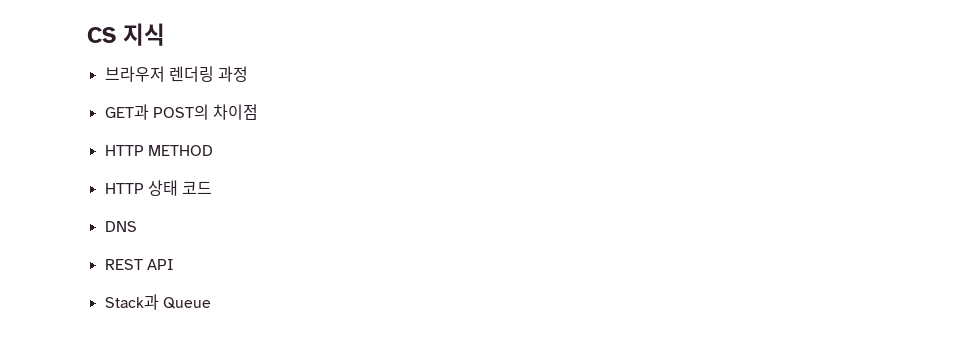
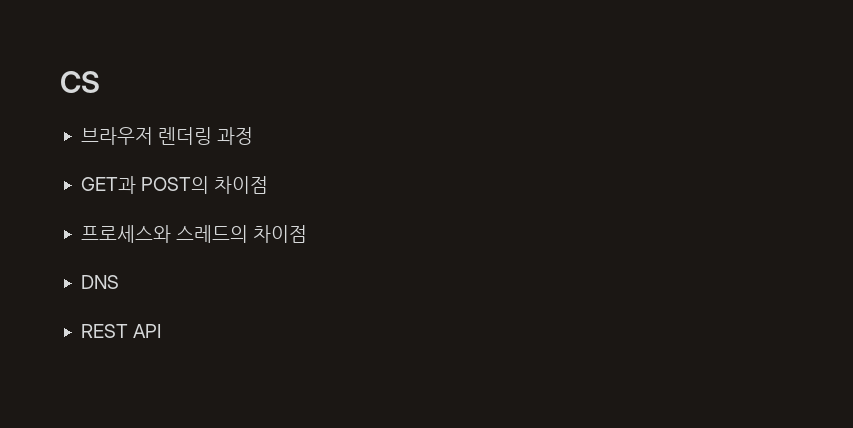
[123,23,165,46] 지식 -> (100, 82) none
[104,145,213,156] [104,180,213,196] HTTP METHOD // HTTP 상태 코드 -> [80,225,308,243] 프로세스와 스레드의 차이점
[104,294,211,310] // Stack과 Queue -> (162, 331) none

